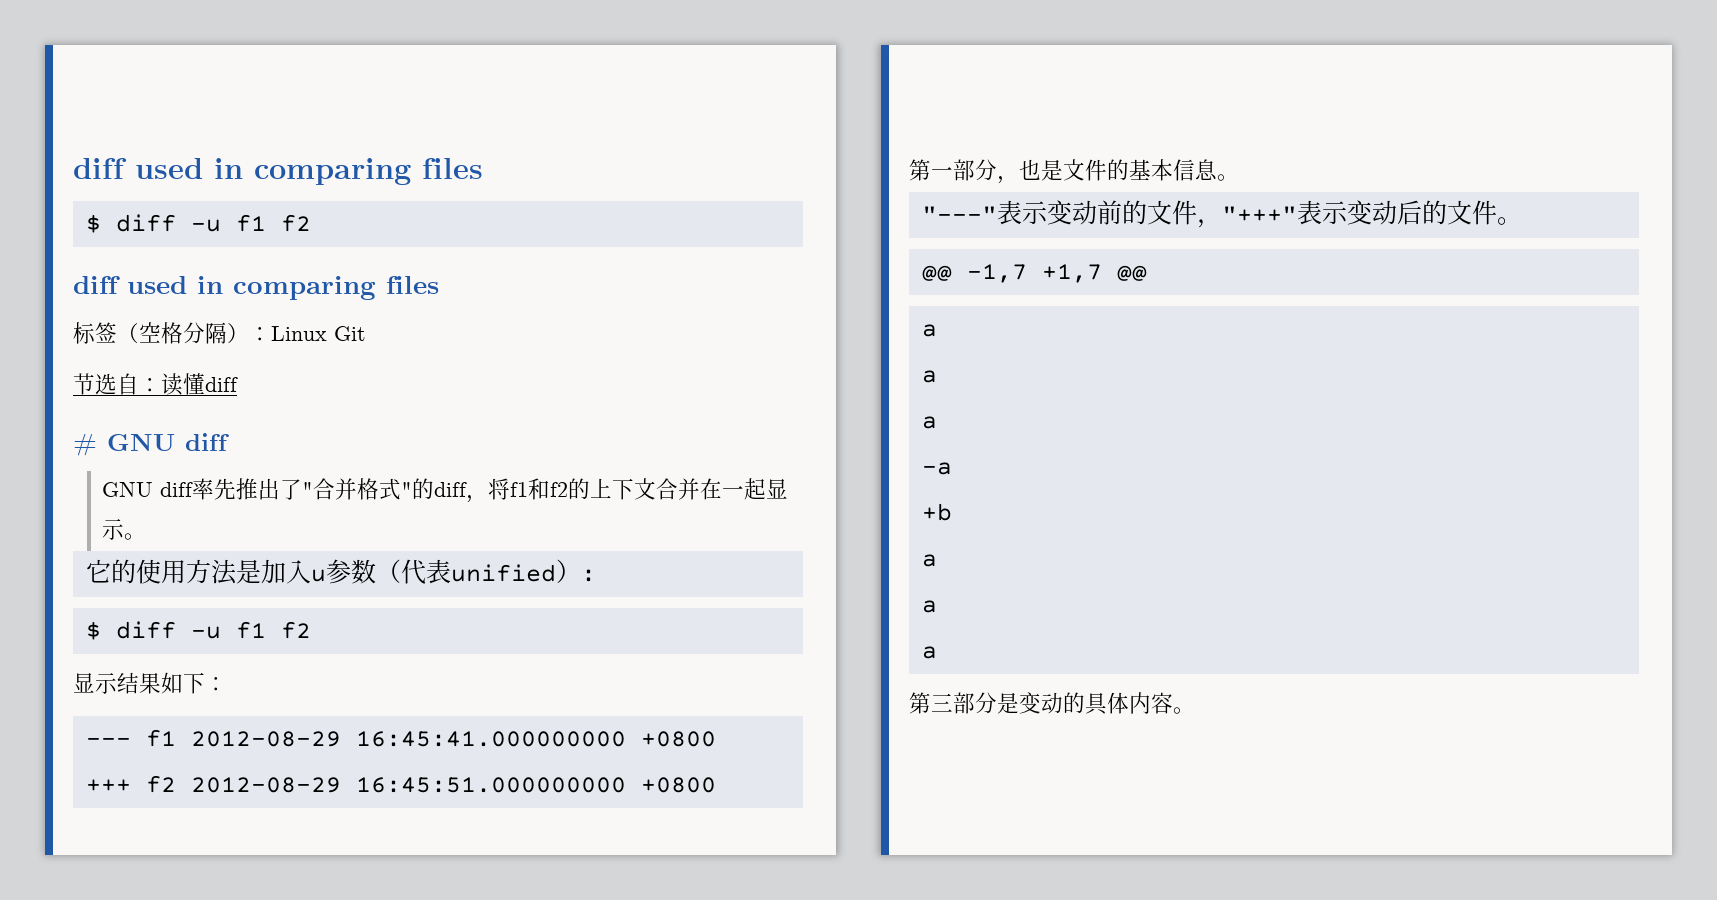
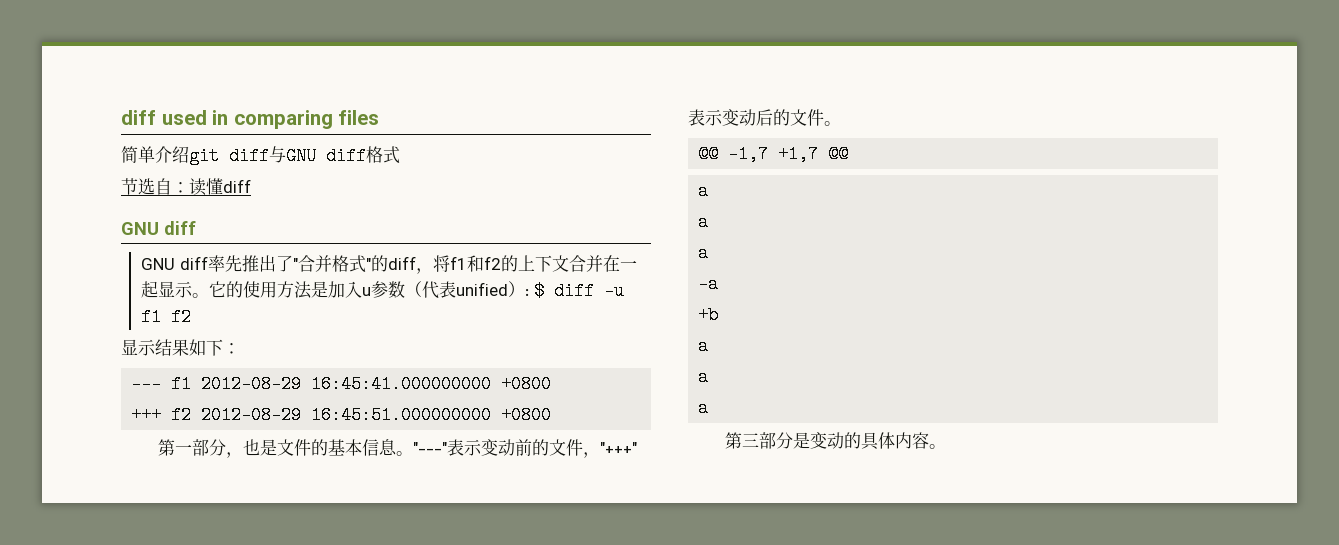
[73,158,483,185] [85,214,311,233] [73,276,439,300] [73,322,366,344] diff used in comparing files // $ diff -u f1 f2 // diff used in comparing files // 标签（空格分隔）：Linux Git -> [121,110,380,129] [121,146,400,165] diff used in comparing files // 简单介绍git diff与GNU diff格式
[73,434,97,456] # -> (251, 186) none
(147, 536) // -> (209, 295) none
(596, 575) // -> (529, 292) none
(1239, 177) // -> (414, 453) none

